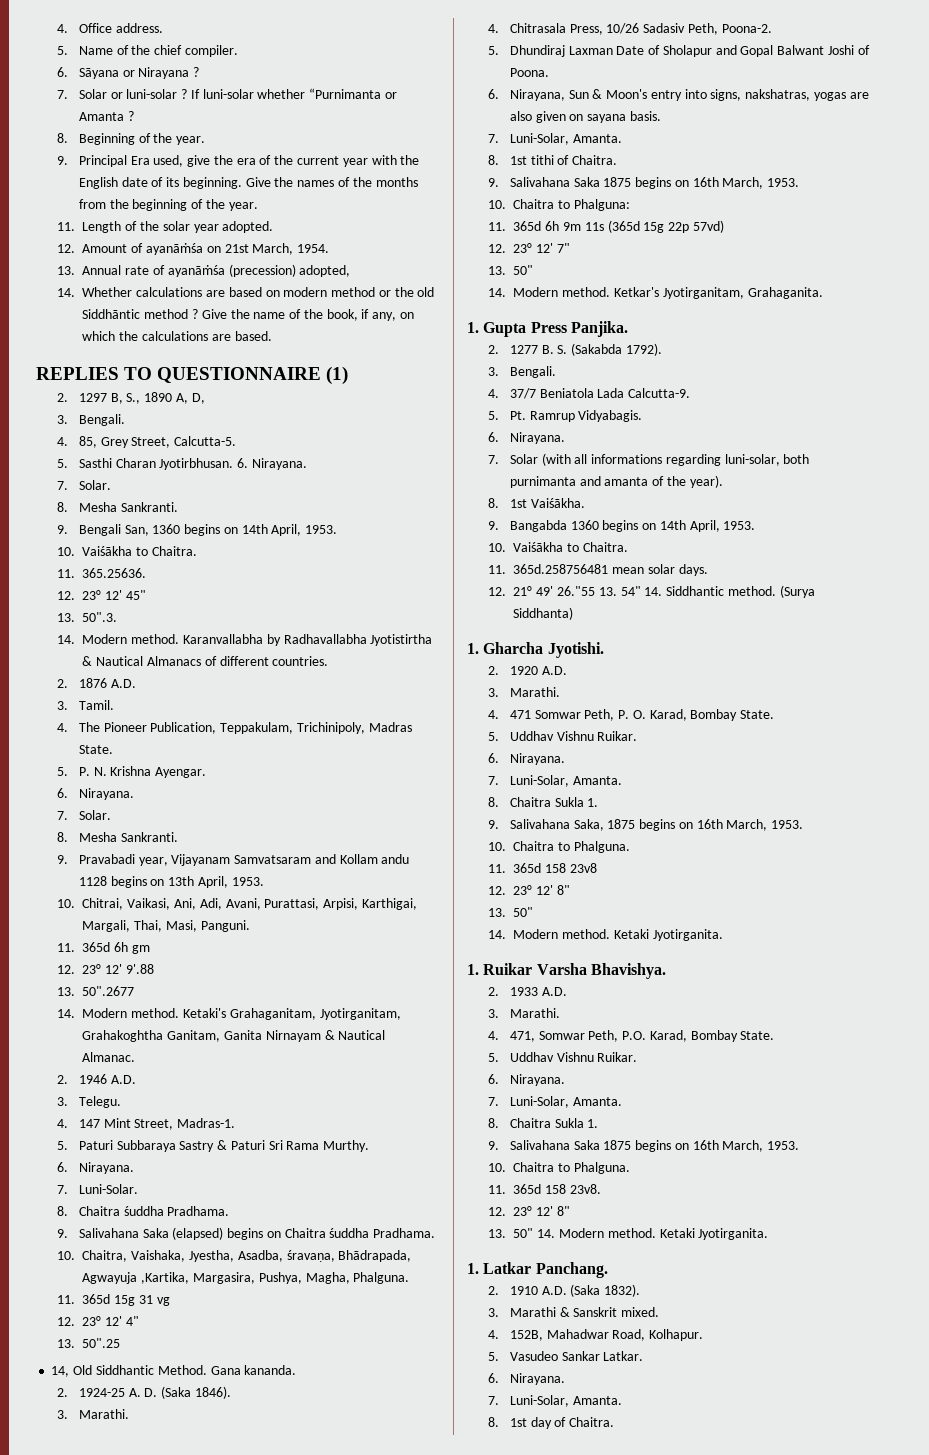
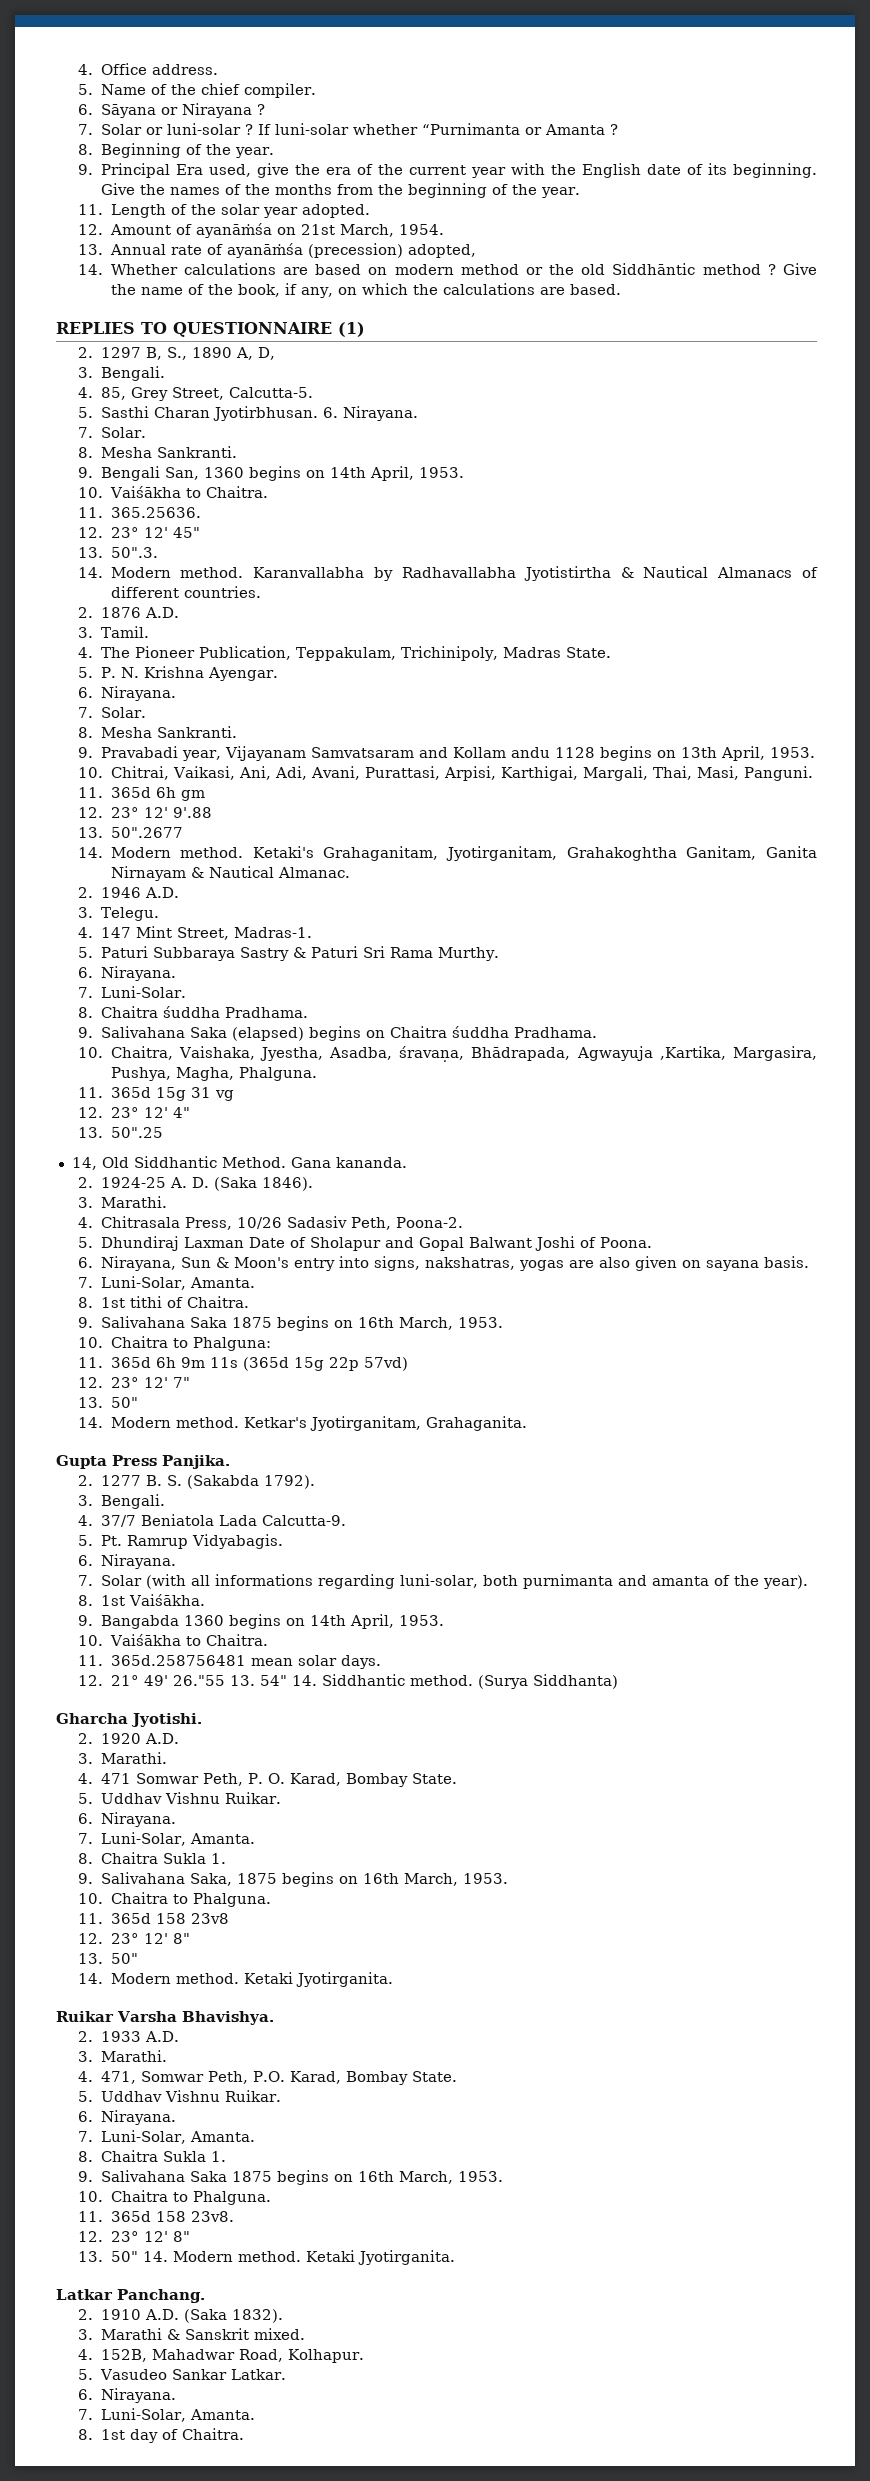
[467,322,479,333] 1. -> (527, 1423) none
[467,643,479,654] 1. -> (618, 1681) none
[467,964,479,975] 1. -> (393, 1979) none
[467,1263,479,1274] 1. -> (455, 2257) none

